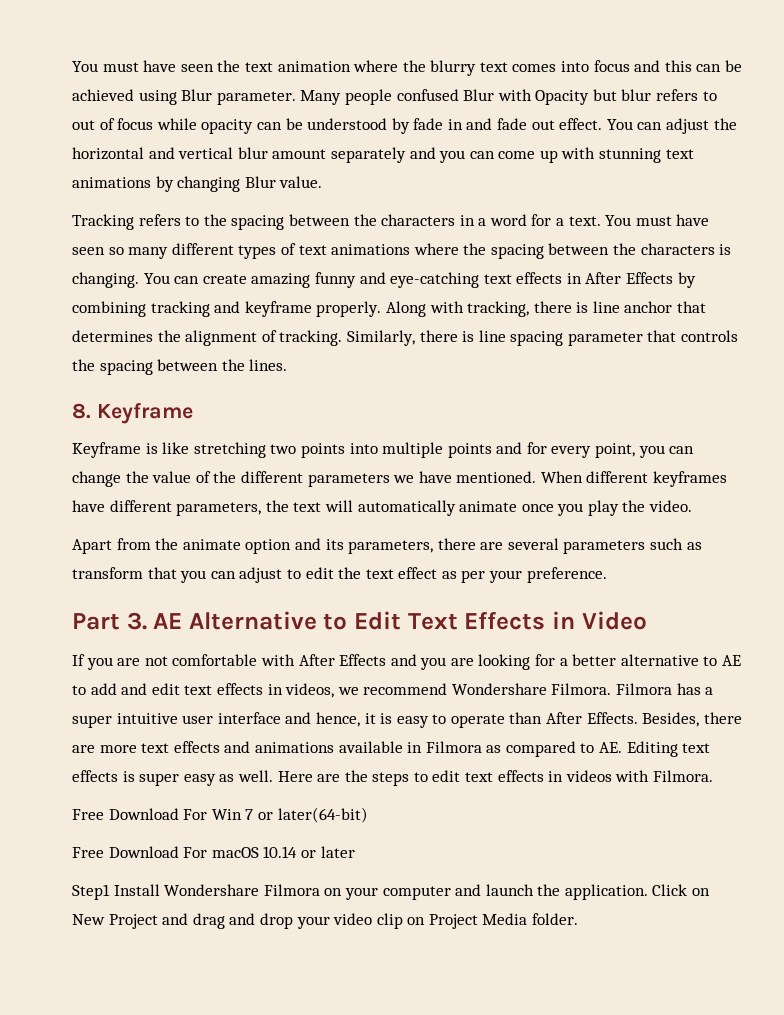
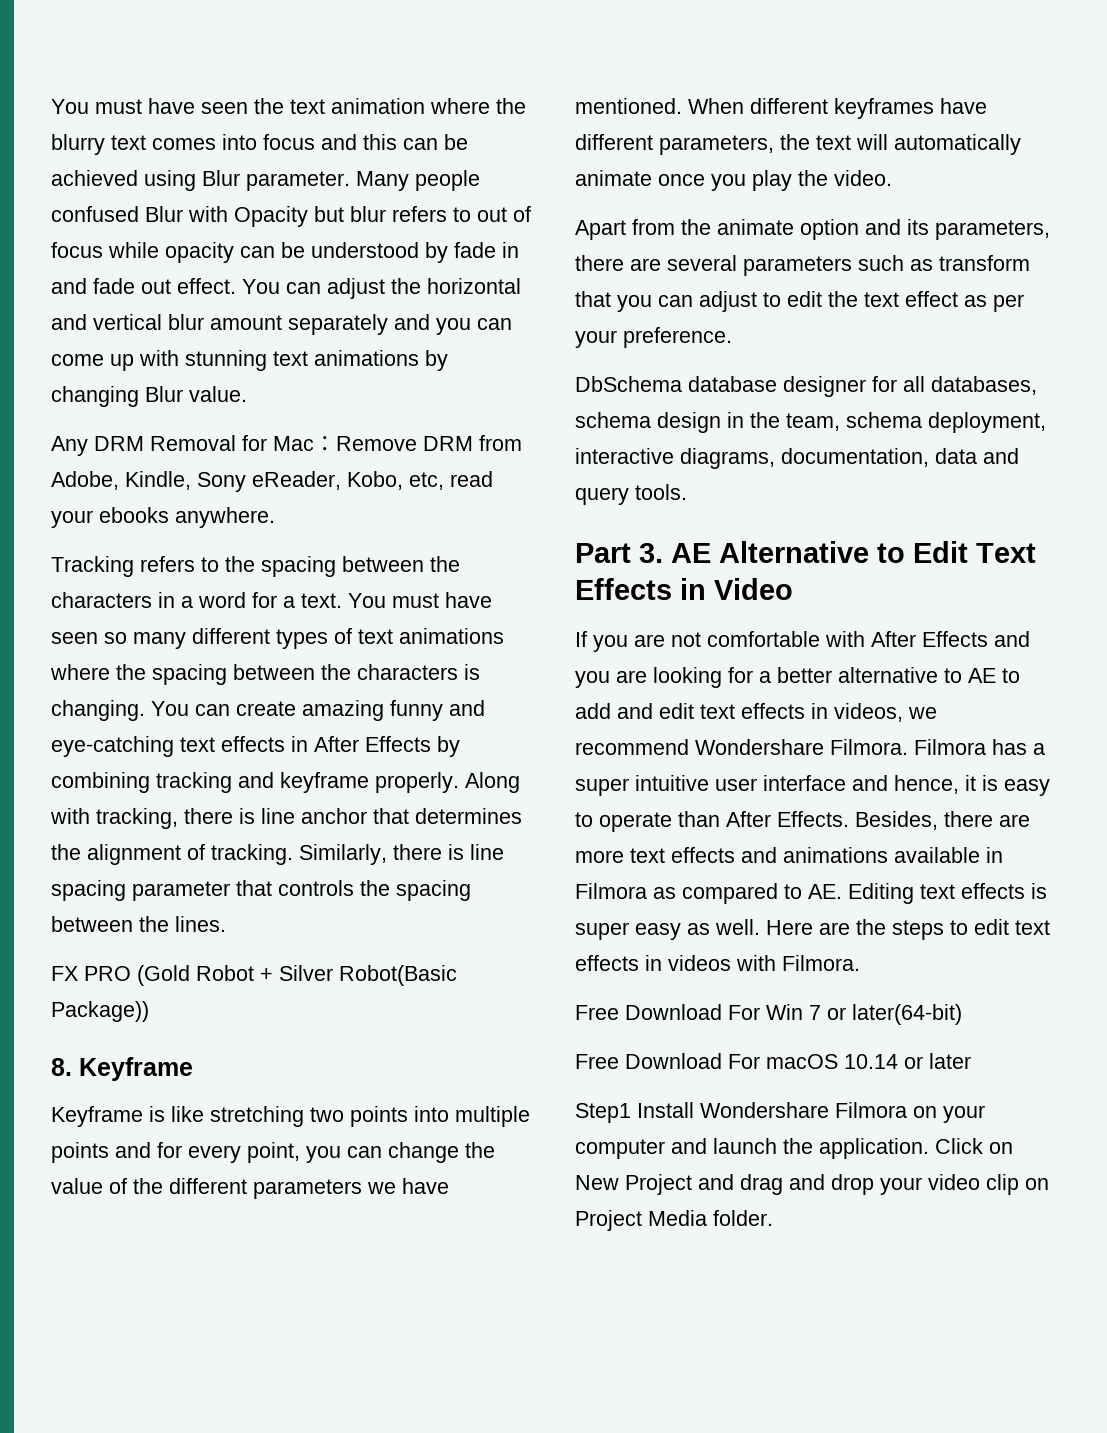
(323, 182) none -> [51,435,522,456] [51,471,493,492] [51,507,275,528] // Any DRM Removal for Mac：Remove DRM from Adobe, Kindle, Sony eReader, Kobo, etc, read your ebooks anywhere.
(288, 365) none -> [51,965,457,986] [51,1001,149,1022] // FX PRO (Gold Robot + Silver Robot(Basic Package))
(607, 575) none -> [575,376,1037,397] [575,412,1046,433] [575,448,1019,469] [575,484,687,505] // DbSchema database designer for all databases, schema design in the team, schema deployment, interactive diagrams, documentation, data and query tools.

